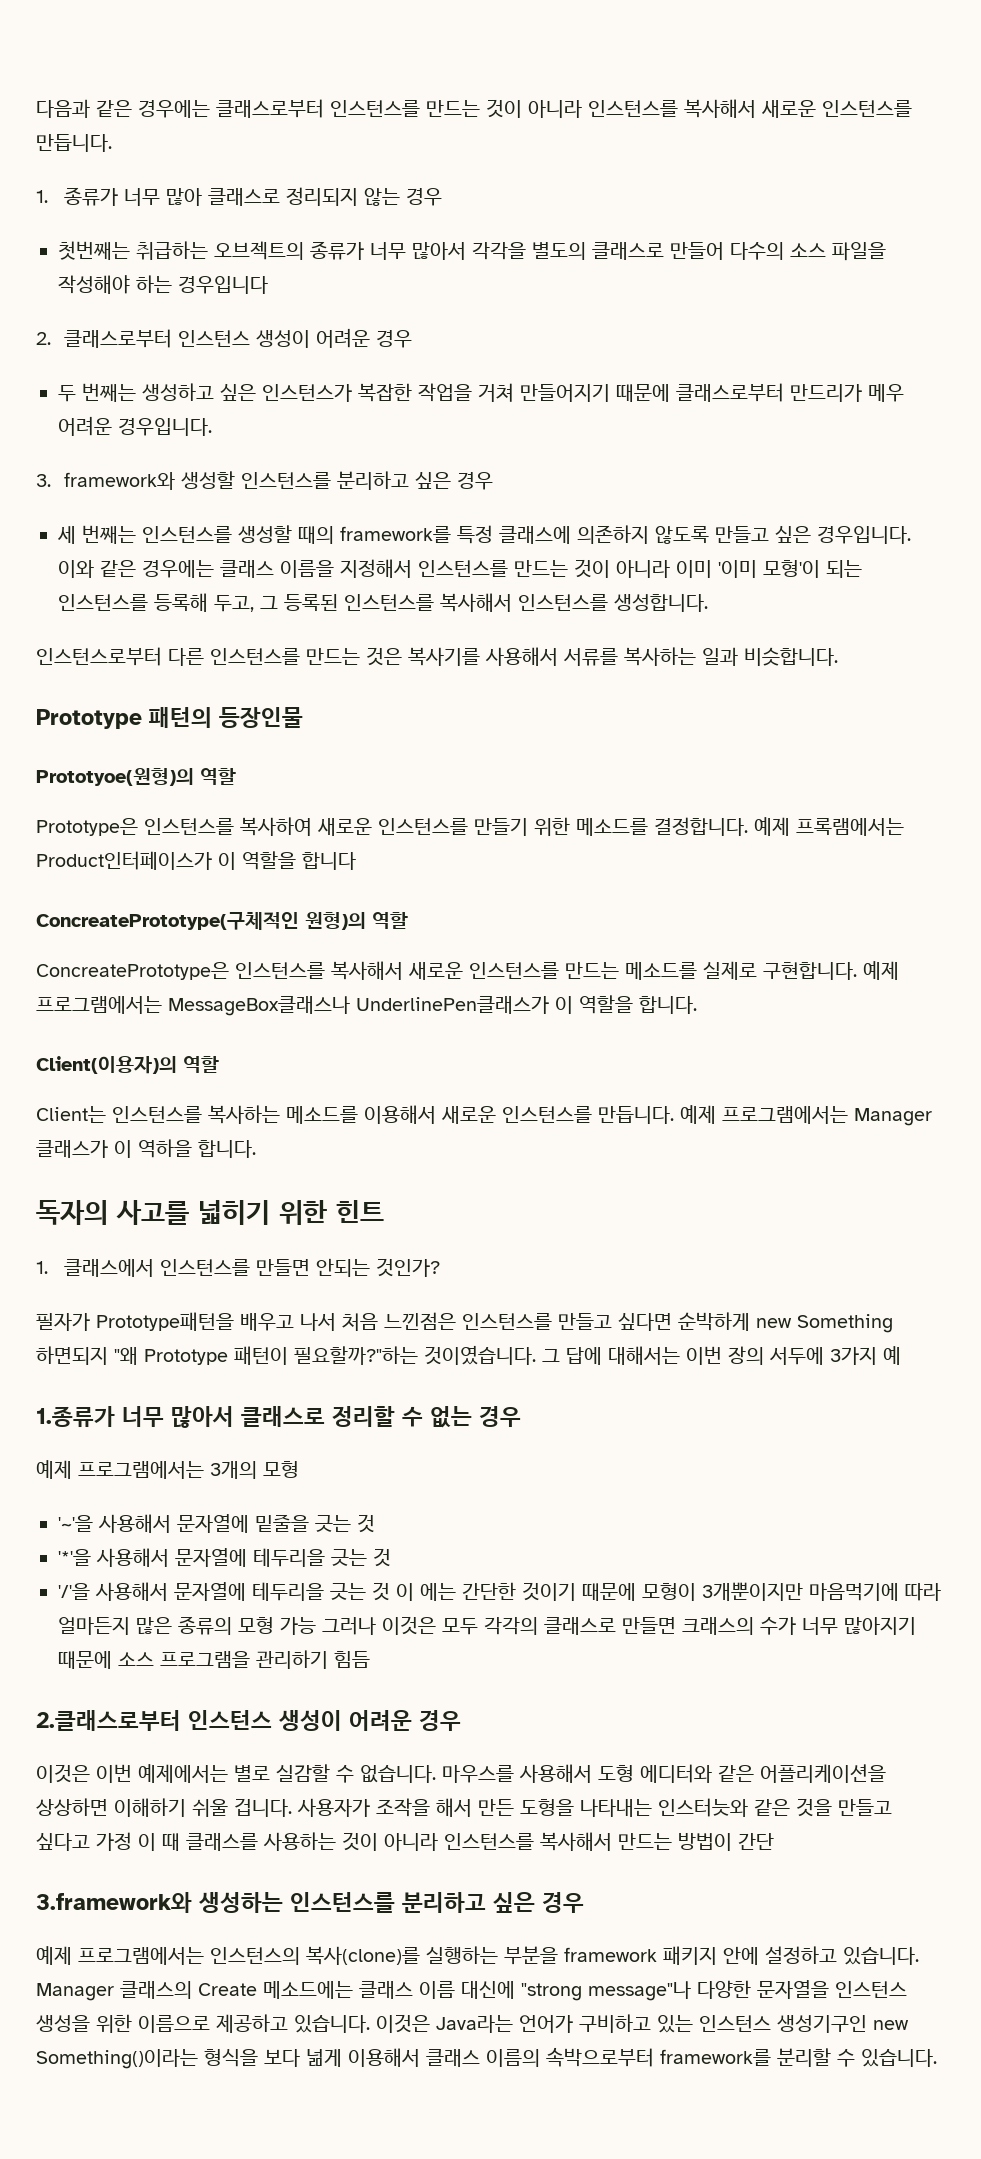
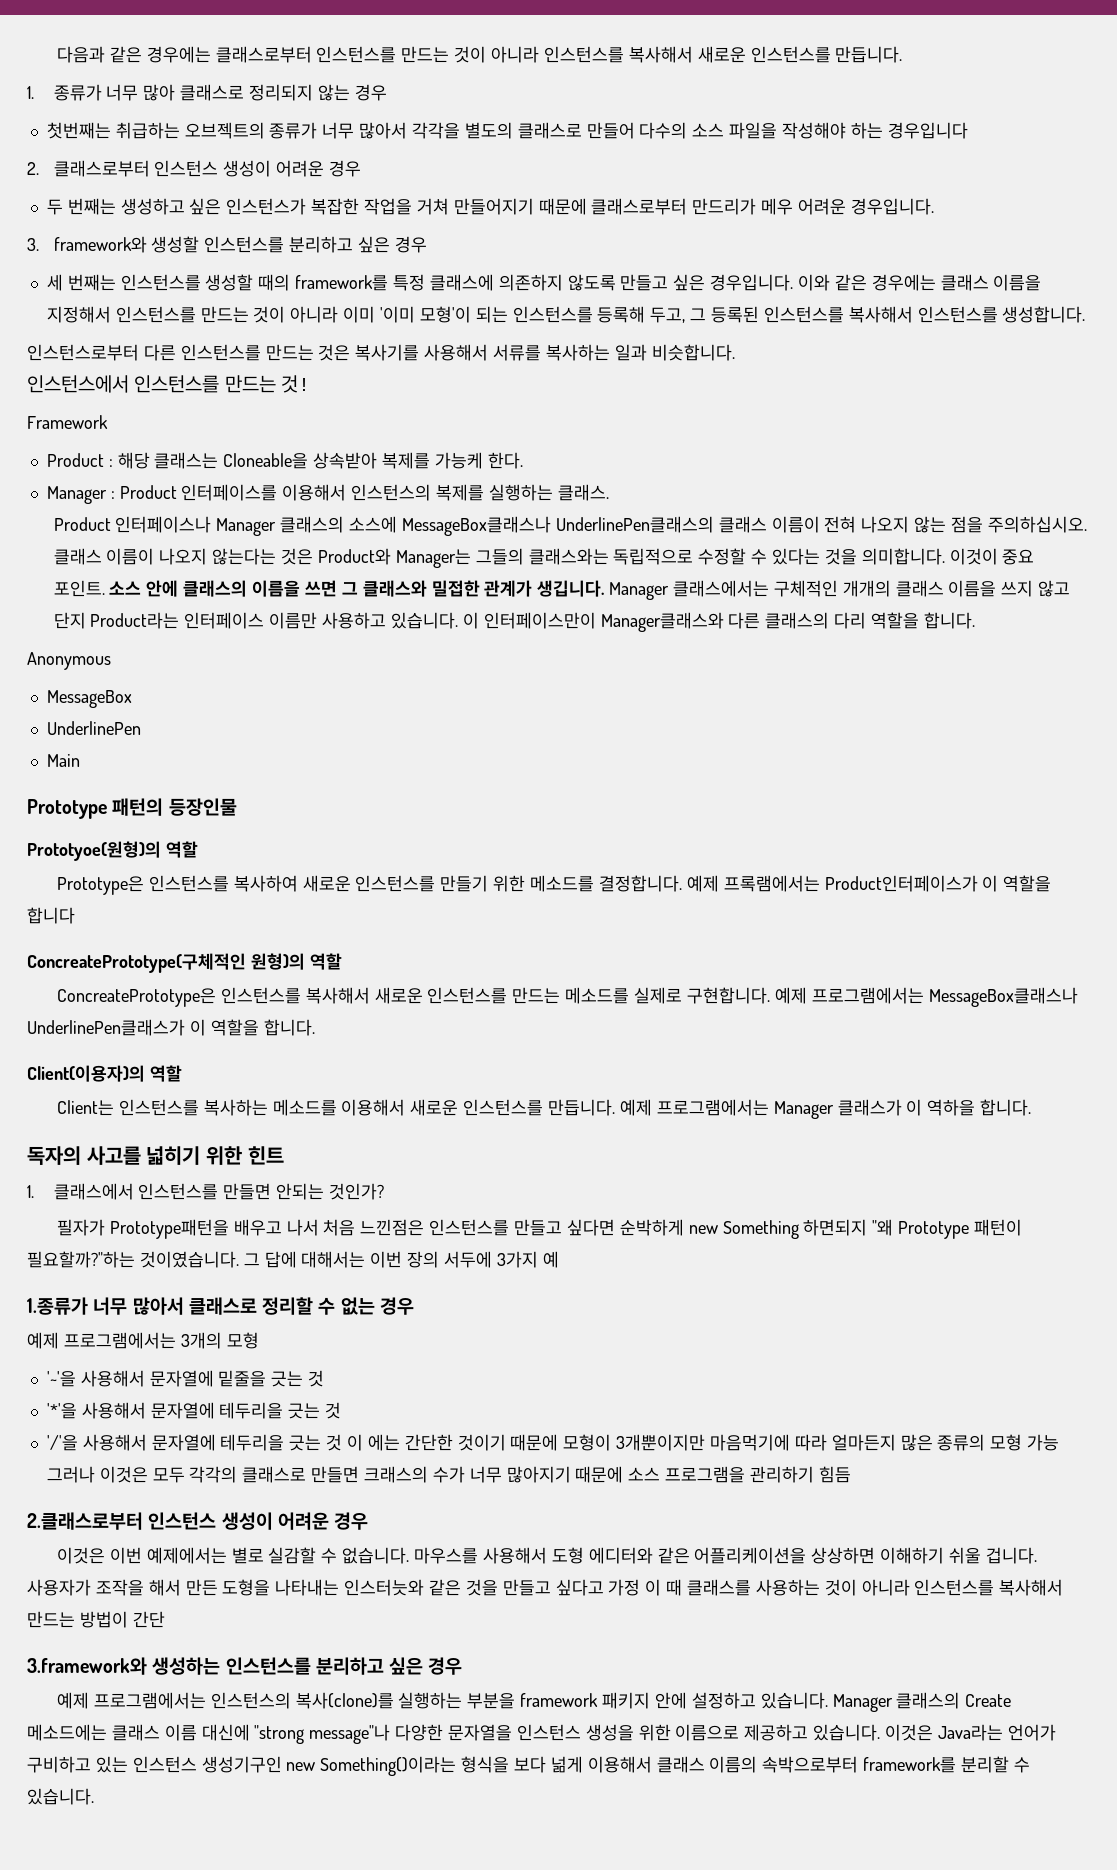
(838, 656) none -> [27,375,311,393] [27,415,108,429] [46,452,523,469] [46,484,609,504] [53,516,1087,536] [53,548,1035,568] [53,580,1071,600] [53,612,975,632] [27,652,111,670] [46,690,132,708] [46,721,141,735] [46,754,80,767] // 인스턴스에서 인스턴스를 만드는 것! // Framework // Product : 해당 클래스는 Cloneable을 상속받아 복제를 가능케 한다. // Manager : Product 인터페이스를 이용해서 인스턴스의 복제를 실행하는 클래스. // Product 인터페이스나 Manager 클래스의 소스에 MessageBox클래스나 UnderlinePen클래스의 클래스 이름이 전혀 나오지 않는 점을 주의하십시오. 클래스 이름이 나오지 않는다는 것은 Product와 Manager는 그들의 클래스와는 독립적으로 수정할 수 있다는 것을 의미합니다. 이것이 중요 포인트. 소스 안에 클래스의 이름을 쓰면 그 클래스와 밀접한 관계가 생깁니다. Manager 클래스에서는 구체적인 개개의 클래스 이름을 쓰지 않고 단지 Product라는 인터페이스 이름만 사용하고 있습니다. 이 인터페이스만이 Manager클래스와 다른 클래스의 다리 역할을 합니다. // Anonymous // MessageBox // UnderlinePen // Main

